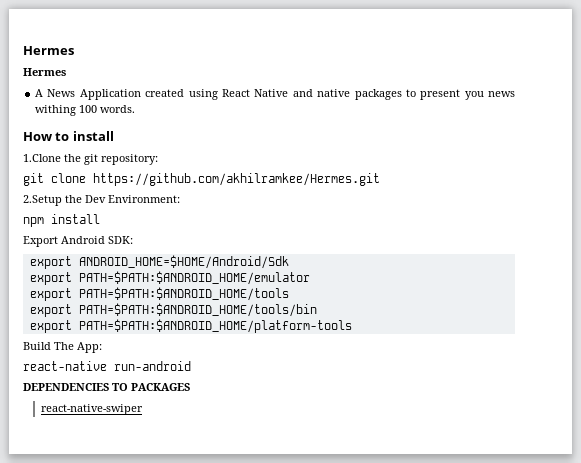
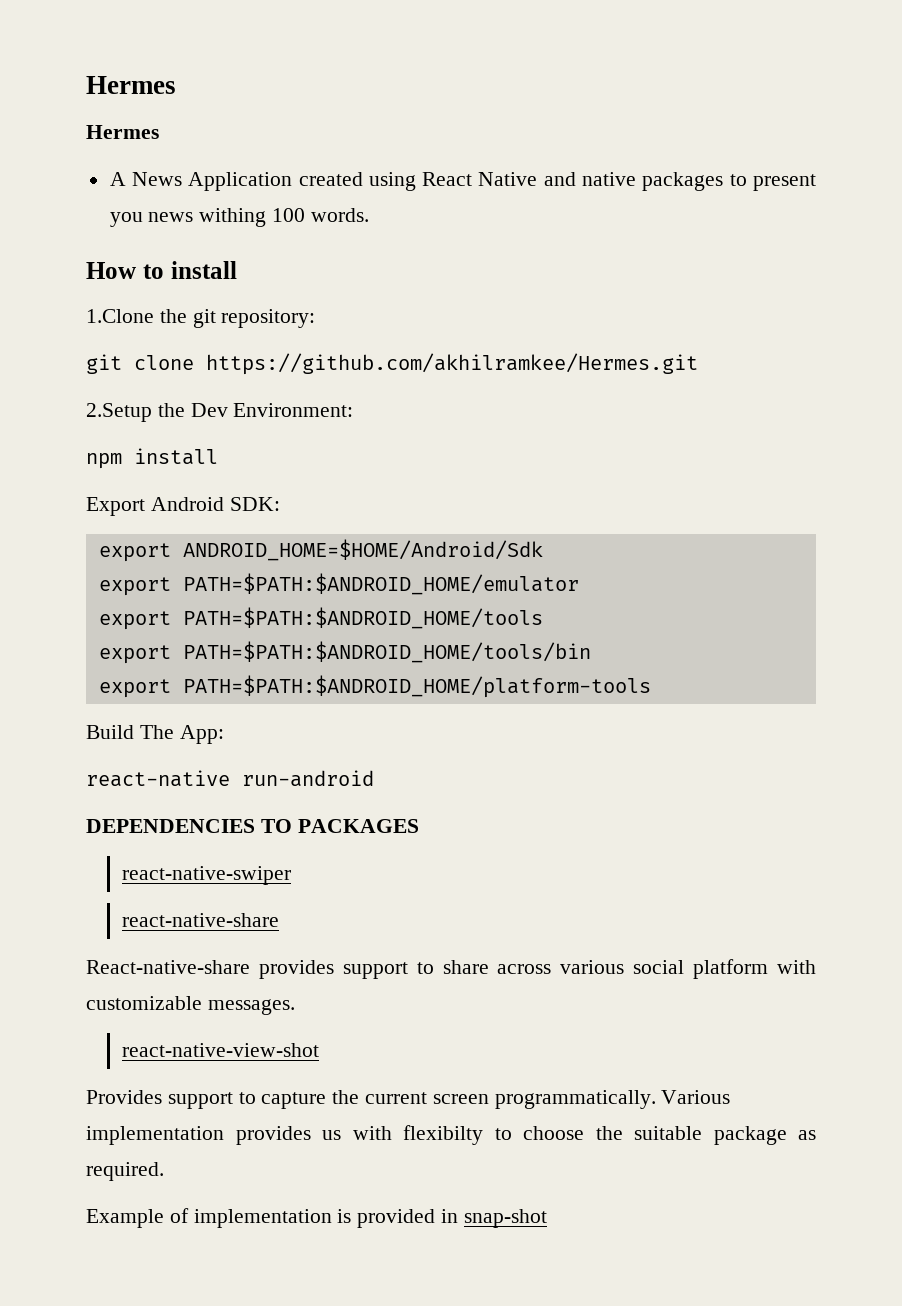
(143, 409) none -> [121,913,279,927] [86,959,817,979] [86,996,295,1015] [121,1043,319,1057] [86,1090,731,1109] [86,1125,816,1145] [86,1162,164,1181] [86,1208,547,1228] // react-native-share // React-native-share provides support to share across various social platform with customizable messages. // react-native-view-shot // Provides support to capture the current screen programmatically. Various implementation provides us with flexibilty to choose the suitable package as required. // Example of implementation is provided in snap-shot

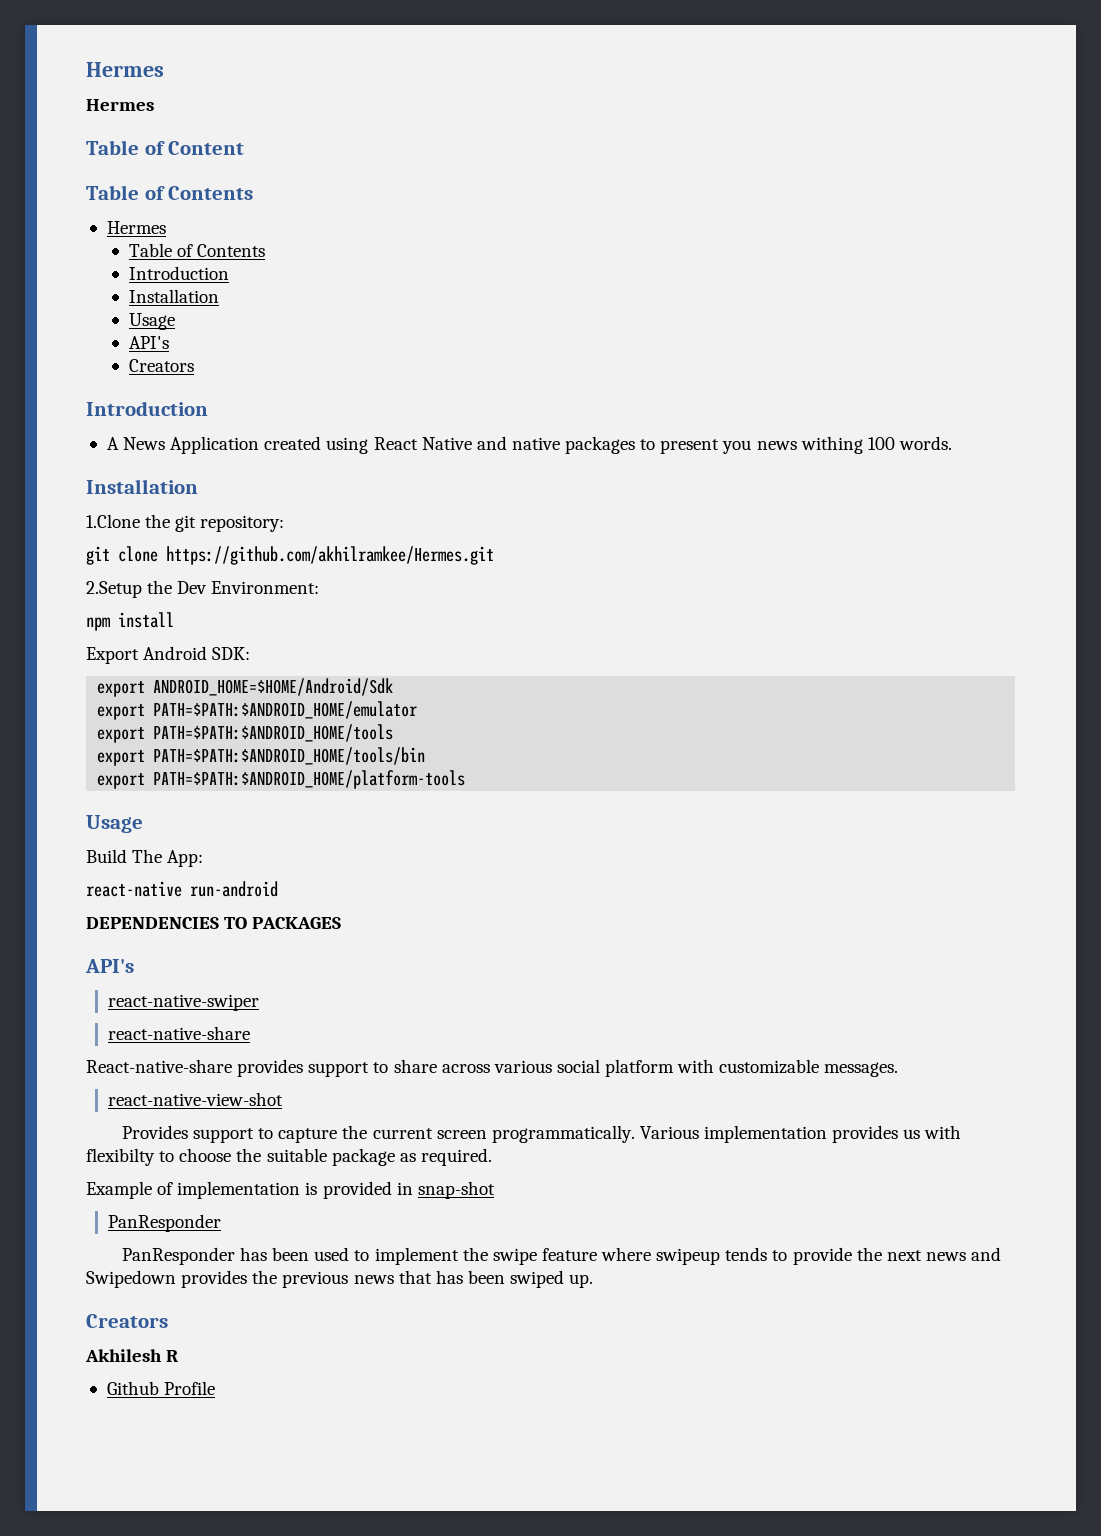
(159, 132) none -> [86,140,245,155] [86,185,254,200] [106,221,166,234] [129,243,266,257] [129,266,230,280] [129,289,220,303] [129,313,176,330] [129,336,170,349] [129,359,195,372] [86,401,208,416] // Table of Content // Table of Contents // Hermes // Table of Contents // Introduction // Installation // Usage // API's // Creators // Introduction
[86,261,237,279] How to install -> [86,479,198,494] Installation
(651, 686) none -> [86,815,143,833] // Usage
(419, 826) none -> [85,959,134,973] // API's
(547, 1218) none -> [108,1214,222,1232] [121,1247,1002,1265] [86,1270,594,1288] [86,1314,168,1328] [85,1349,179,1362] [106,1381,216,1395] // PanResponder // PanResponder has been used to implement the swipe feature where swipeup tends to provide the next news and Swipedown provides the previous news that has been swiped up. // Creators // Akhilesh R // Github Profile

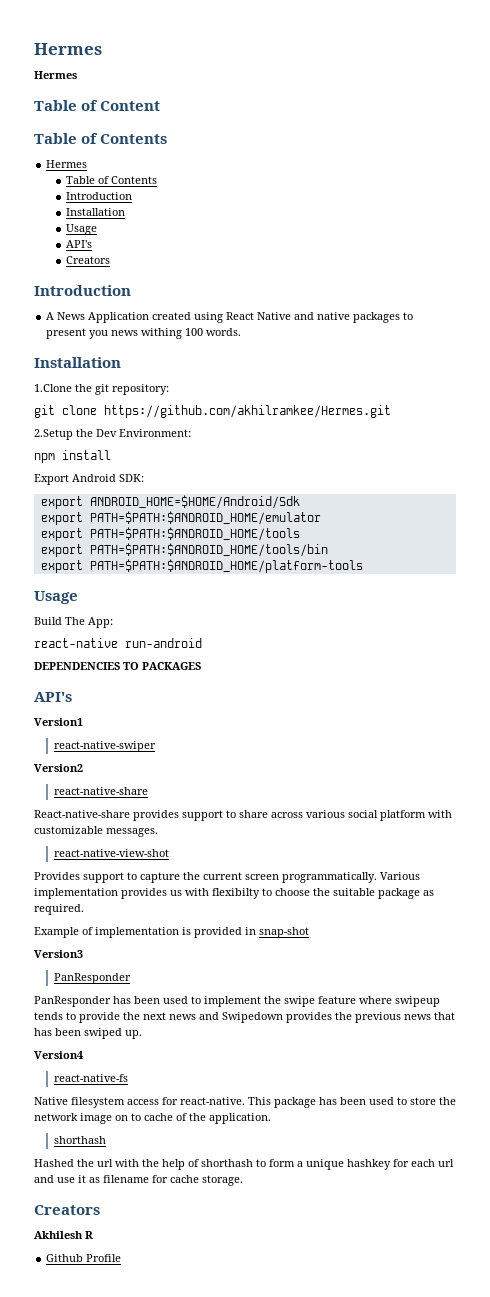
(134, 966) none -> [34,718,83,726] // Version1
(260, 1002) none -> [34,764,83,772] // Version2
(495, 1190) none -> [34,950,83,958] // Version3
(594, 1281) none -> [34,1051,83,1059] [53,1074,128,1082] [34,1097,456,1108] [34,1113,271,1124] [53,1136,106,1144] [34,1159,454,1170] [34,1175,243,1186] // Version4 // react-native-fs // Native filesystem access for react-native. This package has been used to store the network image on to cache of the application. // shorthash // Hashed the url with the help of shorthash to form a unique hashkey for each url and use it as filename for cache storage.

